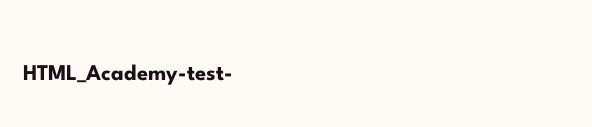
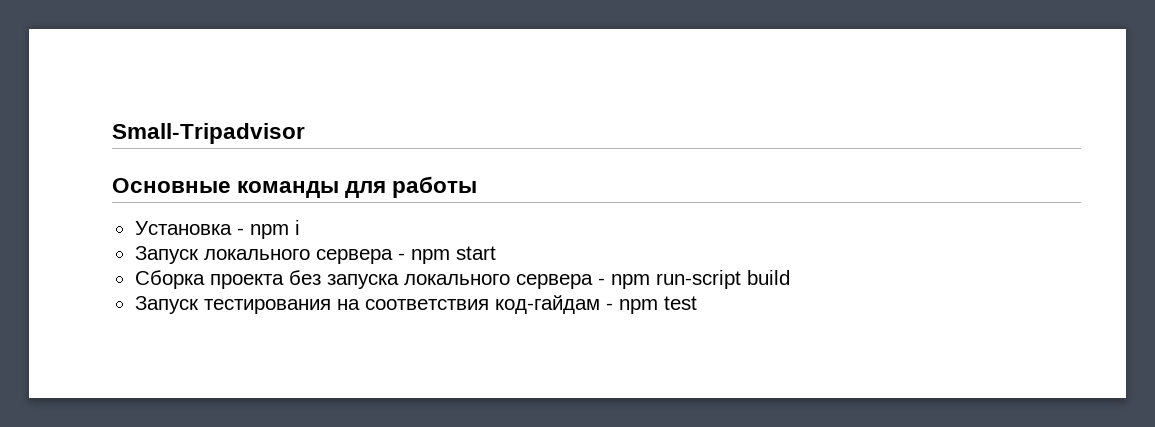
[23,64,233,85] HTML_Academy-test- -> [112,123,305,144] [112,176,478,198] [134,220,300,239] [134,246,496,264] [134,270,790,289] [134,295,697,314] Small-Tripadvisor // Основные команды для работы // Установка - npm i // Запуск локального сервера - npm start // Сборка проекта без запуска локального сервера - npm run-script build // Запуск тестирования на соответствия код-гайдам - npm test

